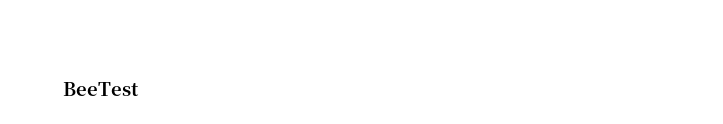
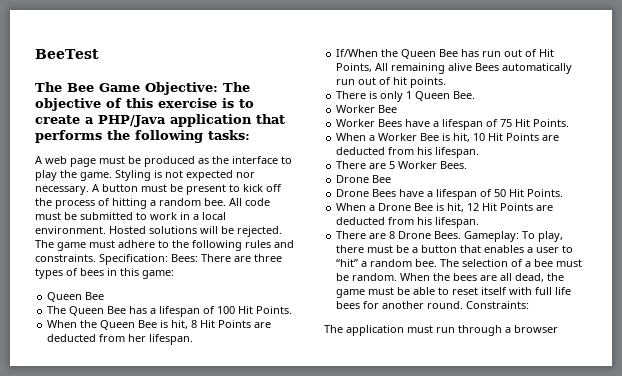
(139, 89) none -> [35,82,250,95] [35,98,254,111] [35,114,285,127] [35,130,250,143] [35,156,292,167] [35,170,255,181] [35,184,282,195] [35,198,270,209] [35,212,226,220] [35,226,282,237] [35,240,294,251] [35,254,282,265] [35,268,174,279] [47,292,105,302] [47,306,293,317] [47,320,272,330] [47,334,194,345] [336,49,555,59] [336,63,573,74] [336,77,447,88] [336,91,476,102] [336,105,398,113] [336,119,570,130] [336,133,560,142] [336,147,480,158] [336,161,468,169] [336,175,392,183] [336,189,564,200] [336,203,554,212] [336,217,480,228] [336,231,564,242] [336,245,574,253] [336,259,583,267] [336,273,565,282] [336,287,572,298] [336,301,530,309] [324,325,558,336] // The Bee Game Objective: The objective of this exercise is to create a PHP/Java application that performs the following tasks: // A web page must be produced as the interface to play the game. Styling is not expected nor necessary. A button must be present to kick off the process of hitting a random bee. All code must be submitted to work in a local environment. Hosted solutions will be rejected. The game must adhere to the following rules and constraints. Specification: Bees: There are three types of bees in this game: // Queen Bee // The Queen Bee has a lifespan of 100 Hit Points. // When the Queen Bee is hit, 8 Hit Points are deducted from her lifespan. // If/When the Queen Bee has run out of Hit Points, All remaining alive Bees automatically run out of hit points. // There is only 1 Queen Bee. // Worker Bee // Worker Bees have a lifespan of 75 Hit Points. // When a Worker Bee is hit, 10 Hit Points are deducted from his lifespan. // There are 5 Worker Bees. // Drone Bee // Drone Bees have a lifespan of 50 Hit Points. // When a Drone Bee is hit, 12 Hit Points are deducted from his lifespan. // There are 8 Drone Bees. Gameplay: To play, there must be a button that enables a user to “hit” a random bee. The selection of a bee must be random. When the bees are all dead, the game must be able to reset itself with full life bees for another round. Constraints: // The application must run through a browser

